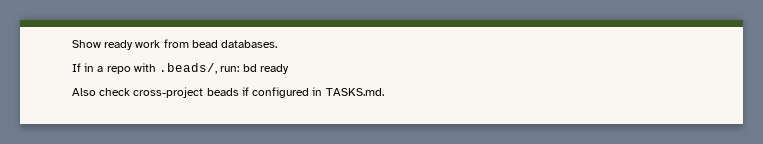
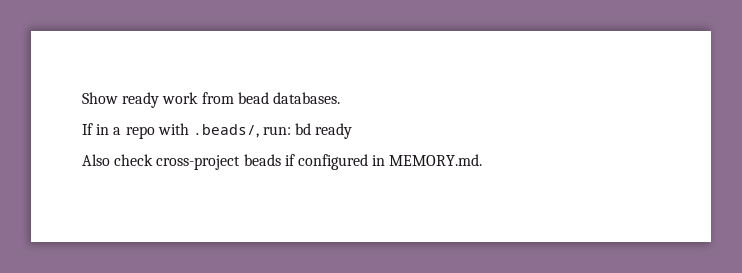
[325,88,384,96] TASKS.md. -> [389,154,483,166] MEMORY.md.

